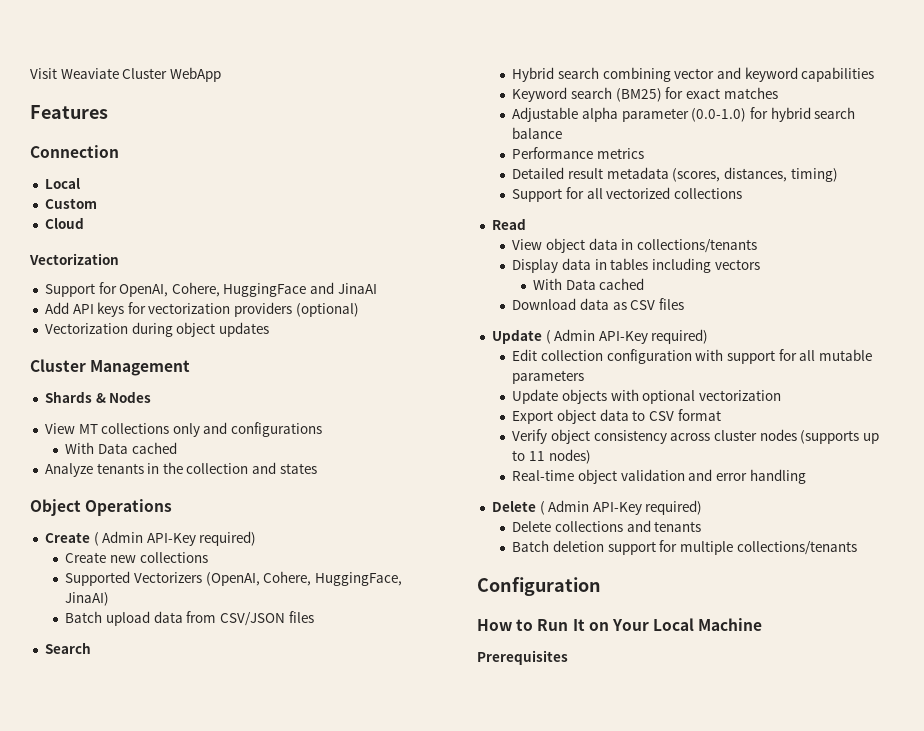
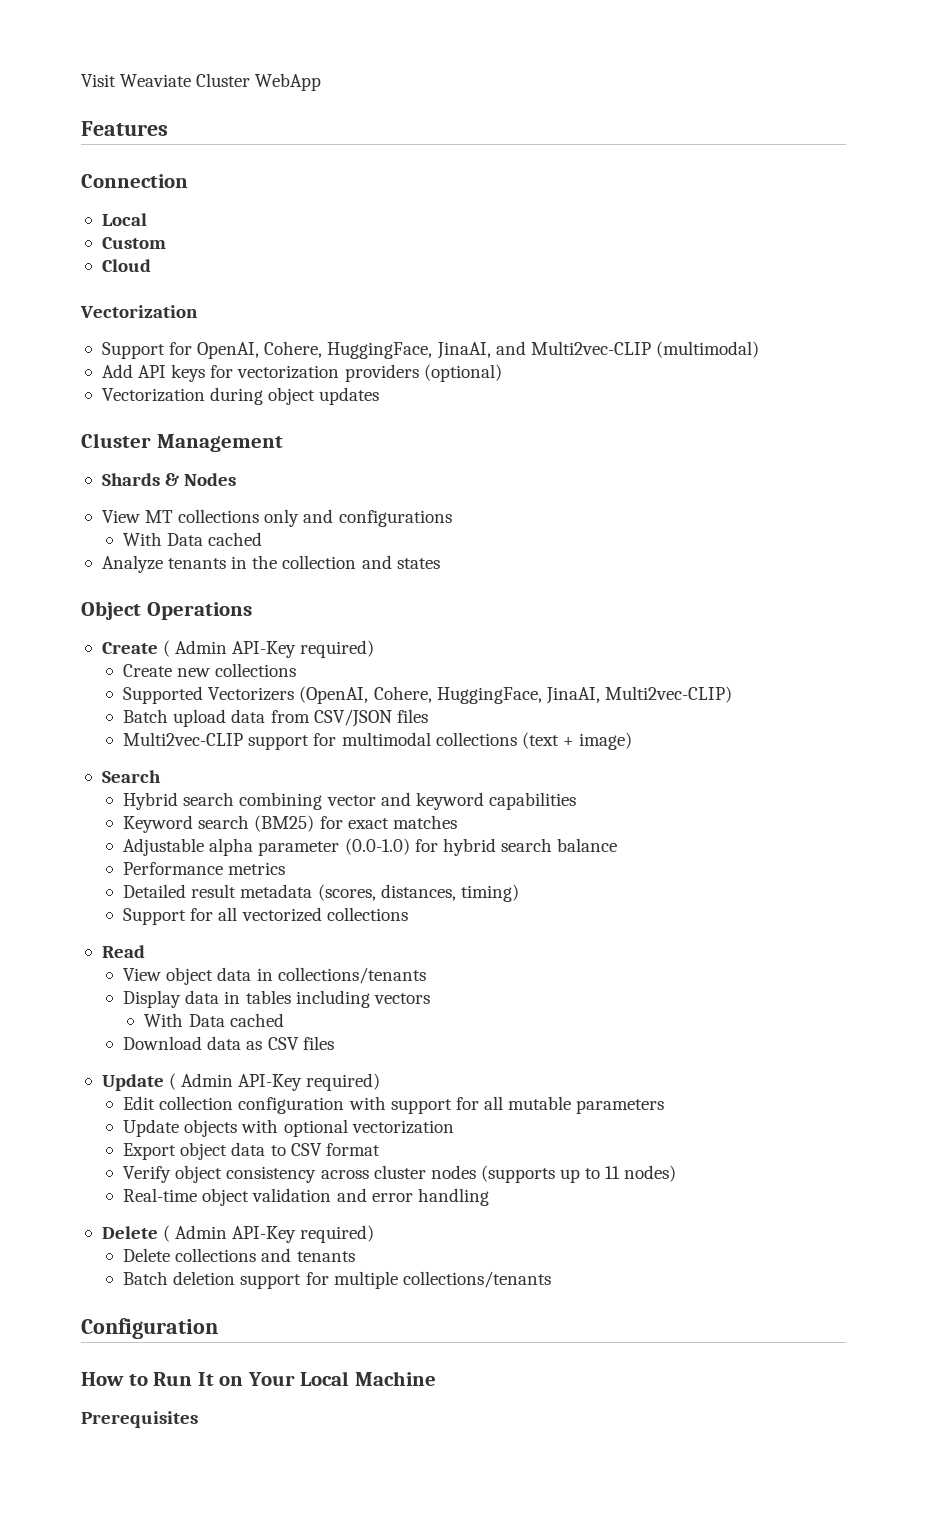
[223,282,377,297] HuggingFace and JinaAI -> [327,341,759,359] HuggingFace, JinaAI, and Multi2vec-CLIP (multimodal)
[65,592,110,606] JinaAI) -> [545,686,732,704] JinaAI, Multi2vec-CLIP)
(314, 617) none -> [123,732,633,750] // Multi2vec-CLIP support for multimodal collections (text + image)

